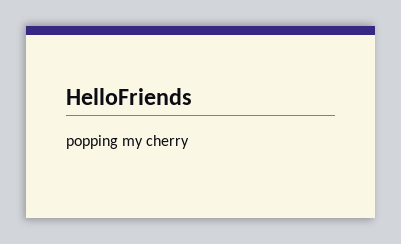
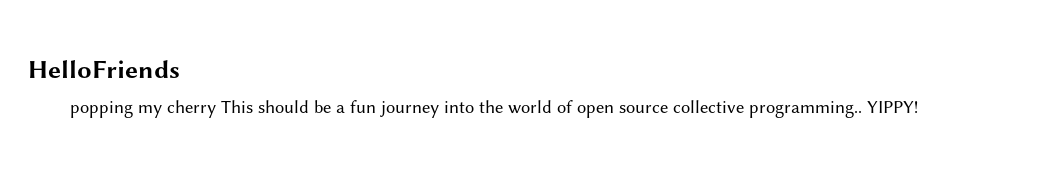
(190, 142) none -> [220,100,918,118] This should be a fun journey into the world of open source collective programming.. YIPPY!

